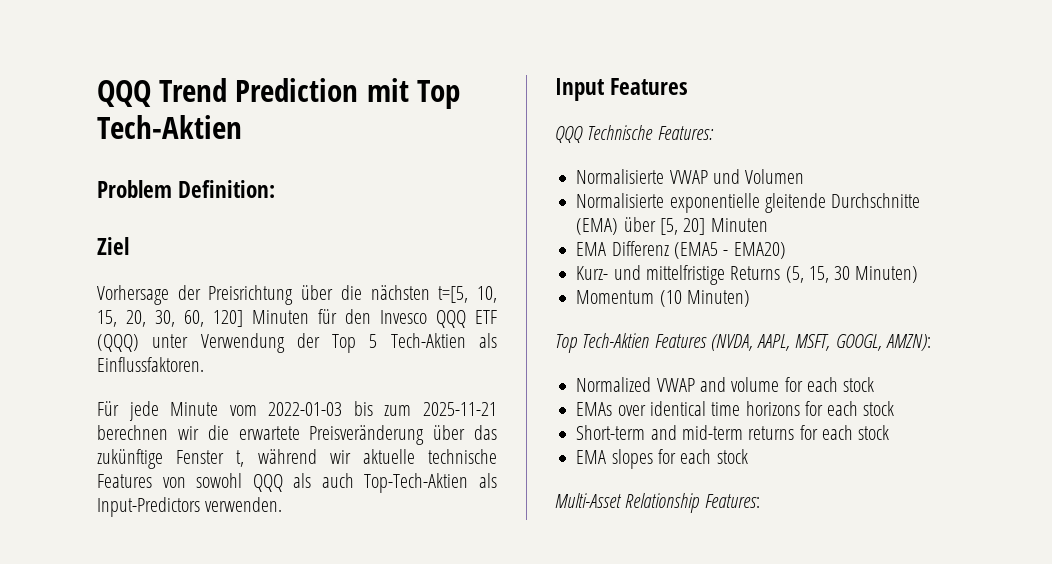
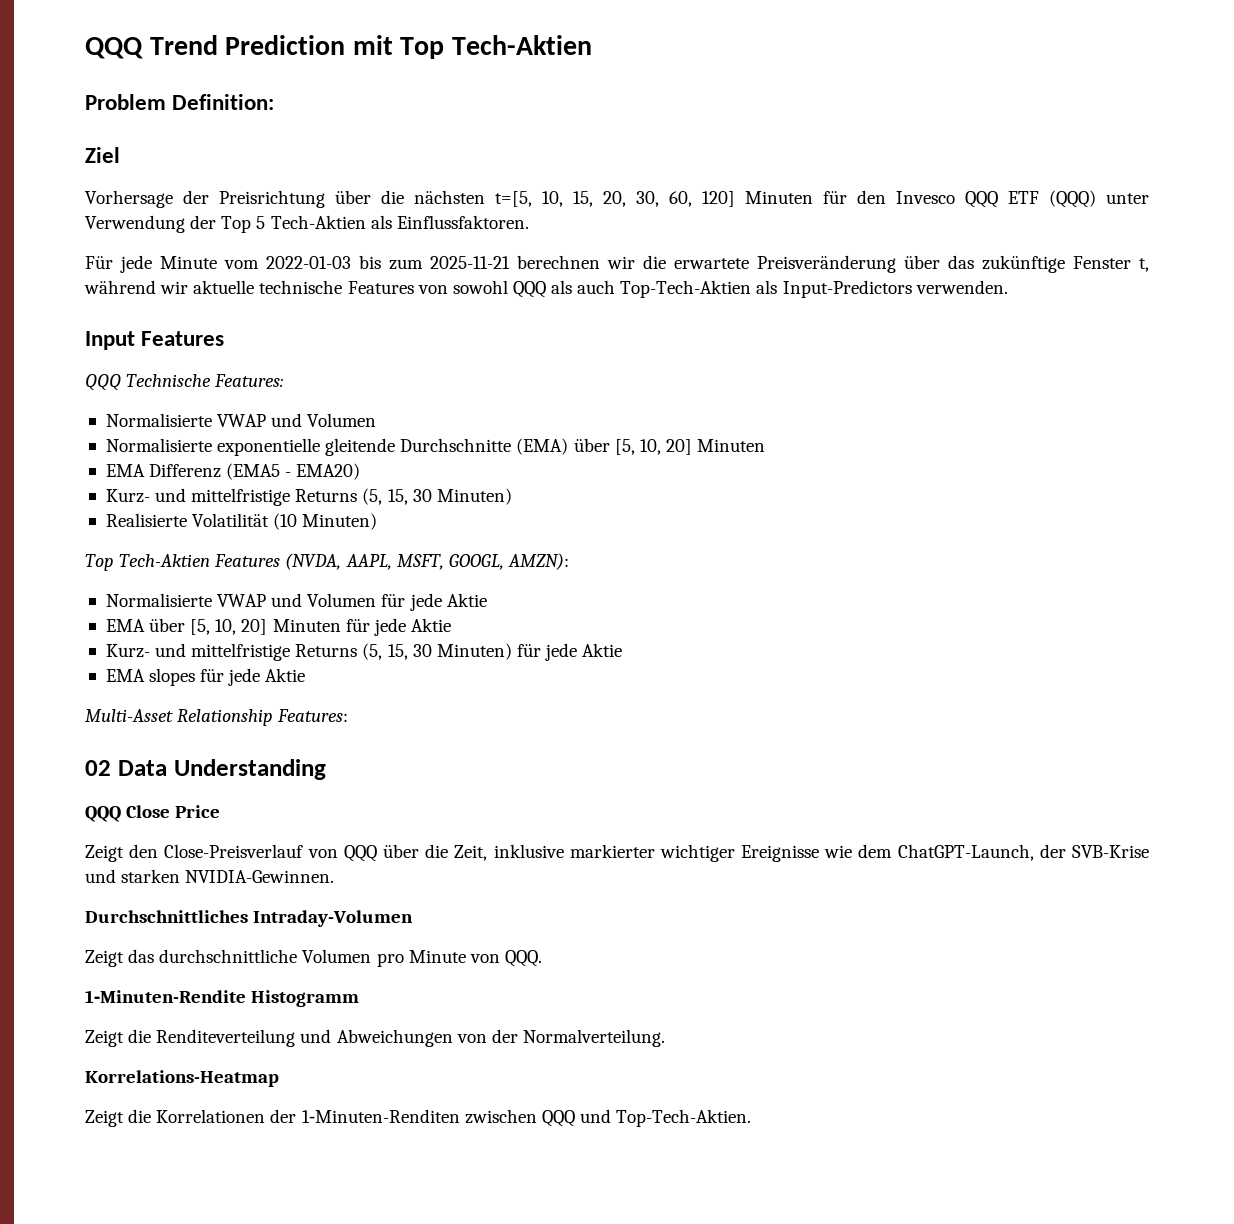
(678, 226) none -> [639,439,661,455] 10,
[576,290,655,304] Momentum -> [105,513,270,527] Realisierte Volatilität
[576,377,875,392] [576,401,895,416] [576,425,890,440] Normalized VWAP and volume for each stock // EMAs over identical time horizons for each stock // Short-term and mid-term returns for each stock -> [105,593,487,611] [105,618,451,636] [105,643,623,661] Normalisierte VWAP und Volumen für jede Aktie // EMA über [5, 10, 20] Minuten für jede Aktie // Kurz- und mittelfristige Returns (5, 15, 30 Minuten) für jede Aktie
[657,449,748,464] for each stock -> [200,668,306,686] für jede Aktie
(760, 501) none -> [85,759,326,780] [85,805,221,822] [85,844,1149,862] [85,869,335,883] [85,910,414,927] [85,949,542,967] [85,990,360,1007] [85,1029,665,1047] [85,1070,279,1087] [85,1109,752,1127] // 02 Data Understanding // QQQ Close Price // Zeigt den Close-Preisverlauf von QQQ über die Zeit, inklusive markierter wichtiger Ereignisse wie dem ChatGPT-Launch, der SVB-Krise und starken NVIDIA-Gewinnen. // Durchschnittliches Intraday-Volumen // Zeigt das durchschnittliche Volumen pro Minute von QQQ. // 1‑Minuten-Rendite Histogramm // Zeigt die Renditeverteilung und Abweichungen von der Normalverteilung. // Korrelations-Heatmap // Zeigt die Korrelationen der 1‑Minuten-Renditen zwischen QQQ und Top-Tech-Aktien.

